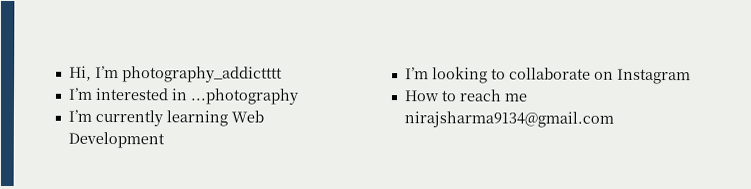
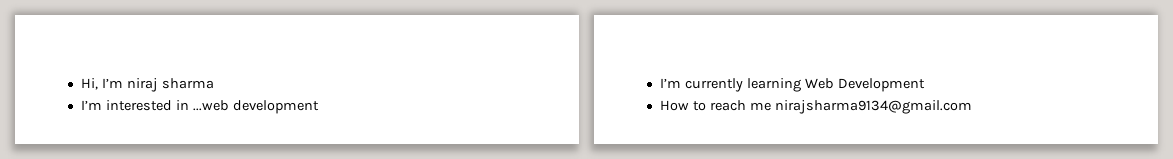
[121,66,283,83] photography_addictttt -> [126,78,214,92] niraj sharma
[189,88,299,105] ...photography -> [192,100,319,114] ...web development
[404,66,691,85] // I’m looking to collaborate on Instagram -> (925, 85) none

